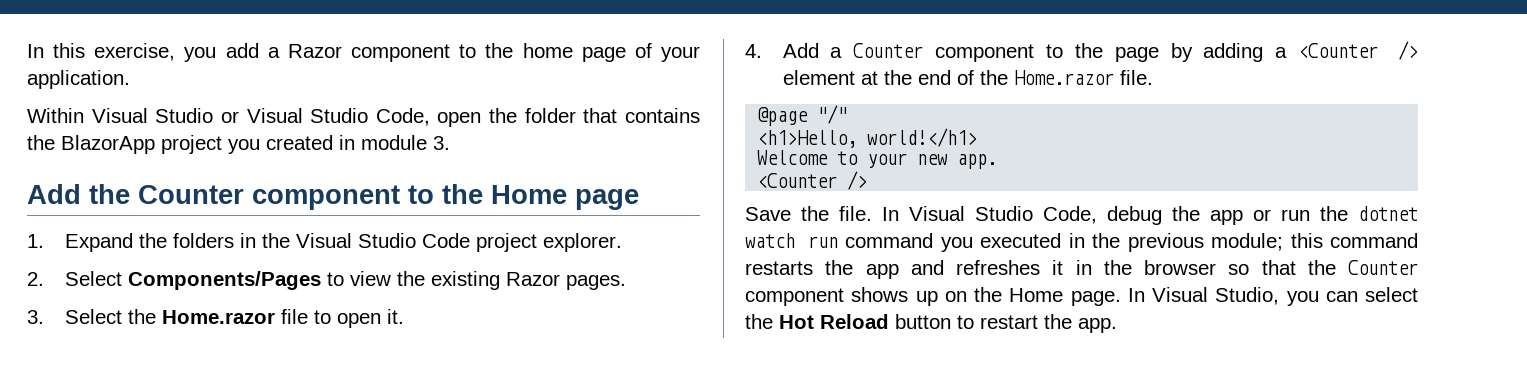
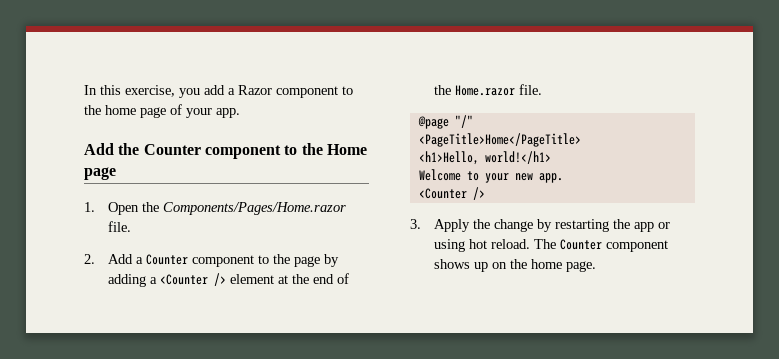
[27,70,130,89] [27,108,700,127] [27,135,450,154] application. // Within Visual Studio or Visual Studio Code, open the folder that contains the BlazorApp project you created in module 3. -> [216,108,240,118] app.
[64,233,622,252] [27,271,626,290] [27,309,404,328] [745,44,762,58] Expand the folders in the Visual Studio Code project explorer. // 2. Select Components/Pages to view the existing Razor pages. // 3. Select the Home.razor file to open it. // 4. -> [108,202,347,215] [108,221,132,232] [84,254,95,264] Open the Components/Pages/Home.razor file. // 2.
(848, 114) none -> [418,133,581,147] // <PageTitle>Home</PageTitle>
[745,206,1418,225] [745,233,1418,252] [745,260,1336,279] Save the file. In Visual Studio Code, debug the app or run the dotnet watch run command you executed in the previous module; this command restarts the app and refreshes it in the browser so that the -> [410,219,671,232] [434,239,557,252] 3. Apply the change by restarting the app or using hot reload. The
[1009,287,1418,306] [745,314,1117,333] Home page. In Visual Studio, you can select the Hot Reload button to restart the app. -> [531,259,597,272] home page.

